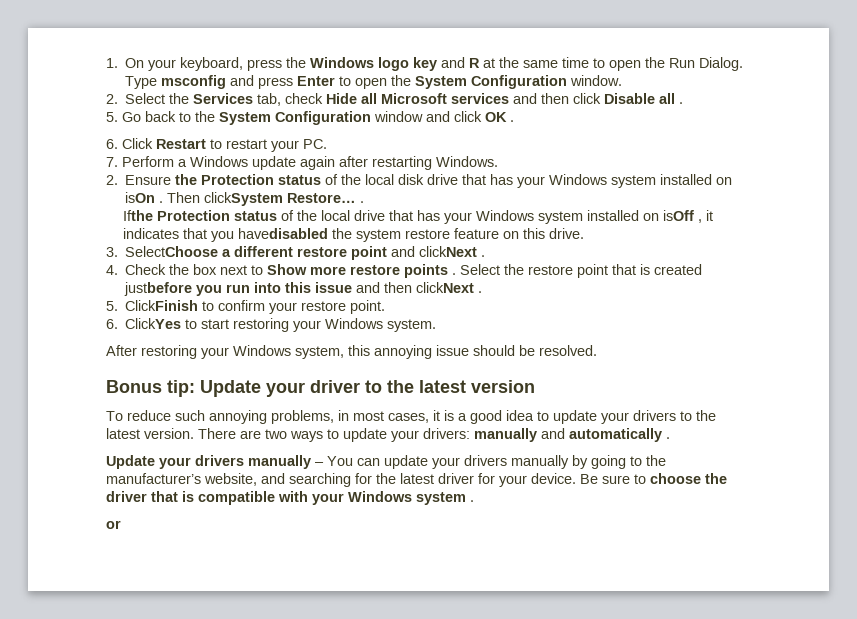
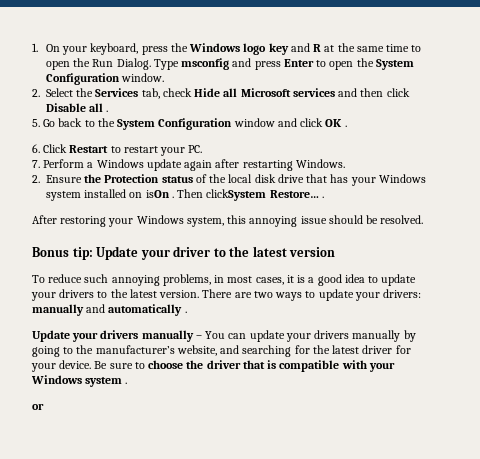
[123,210,714,224] [123,228,585,242] [106,246,486,260] [106,264,703,278] [124,282,483,296] [106,300,386,314] [106,318,437,332] // Ifthe Protection status of the local drive that has your Windows system installed on isOff , it indicates that you havedisabled the system restore feature on this drive. // 3. SelectChoose a different restore point and clickNext . // 4. Check the box next to Show more restore points . Select the restore point that is created justbefore you run into this issue and then clickNext . // 5. ClickFinish to confirm your restore point. // 6. ClickYes to start restoring your Windows system. -> (324, 197) none

